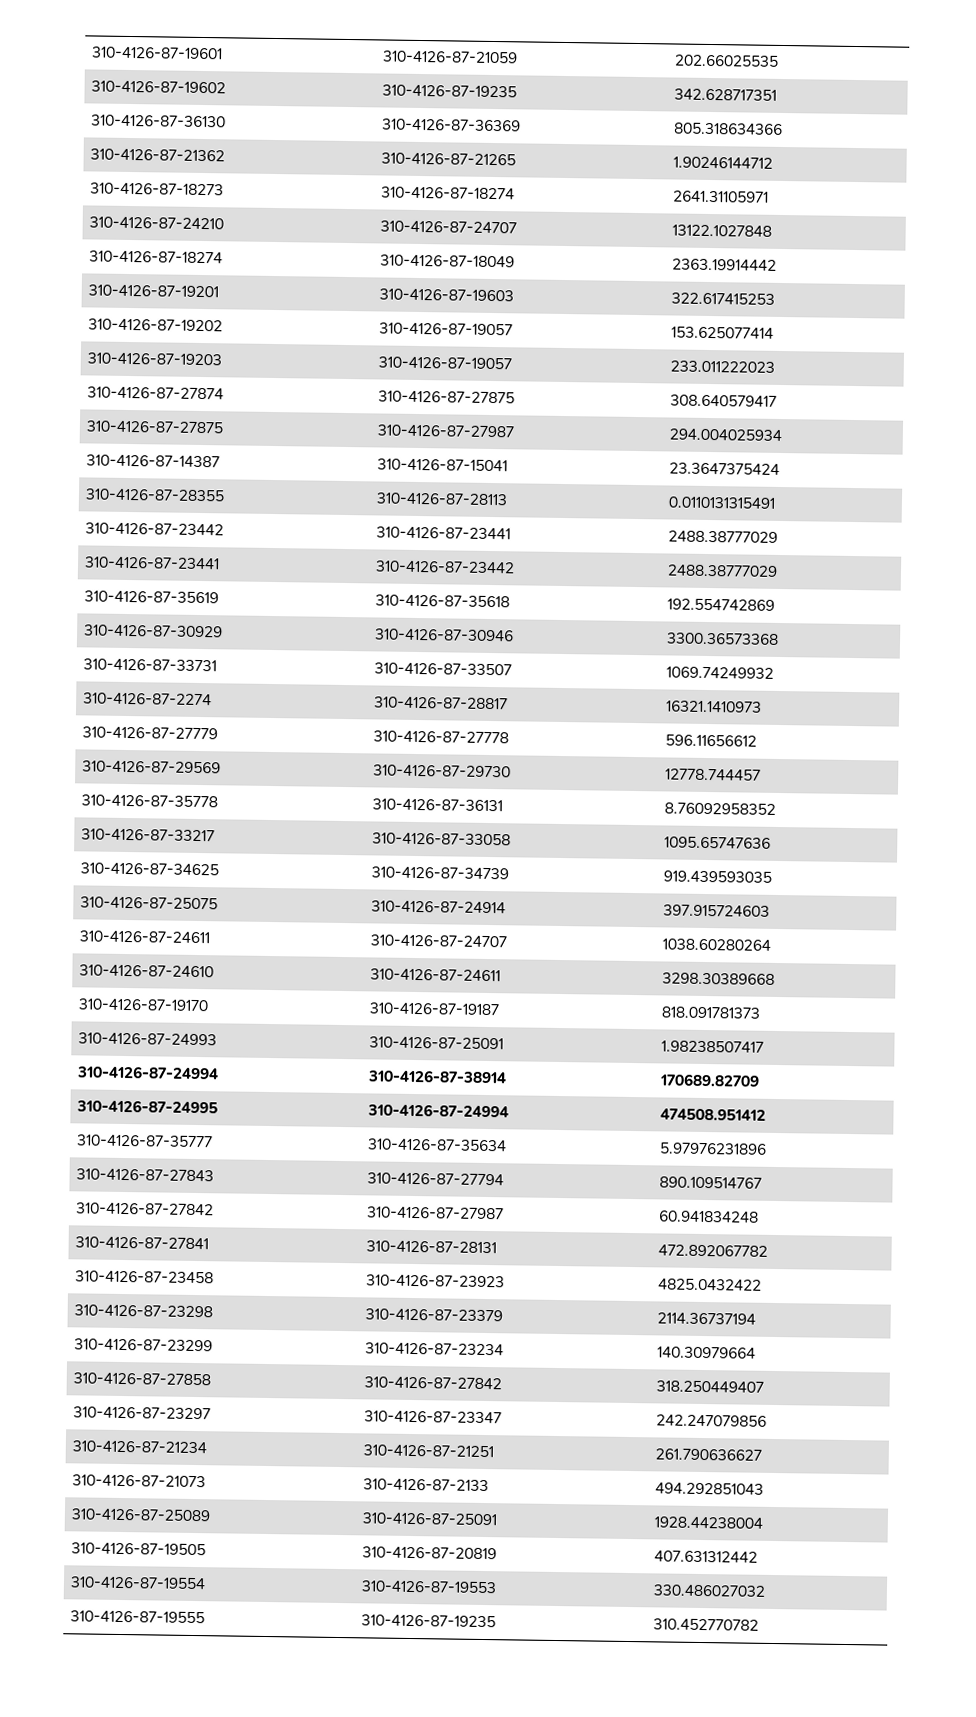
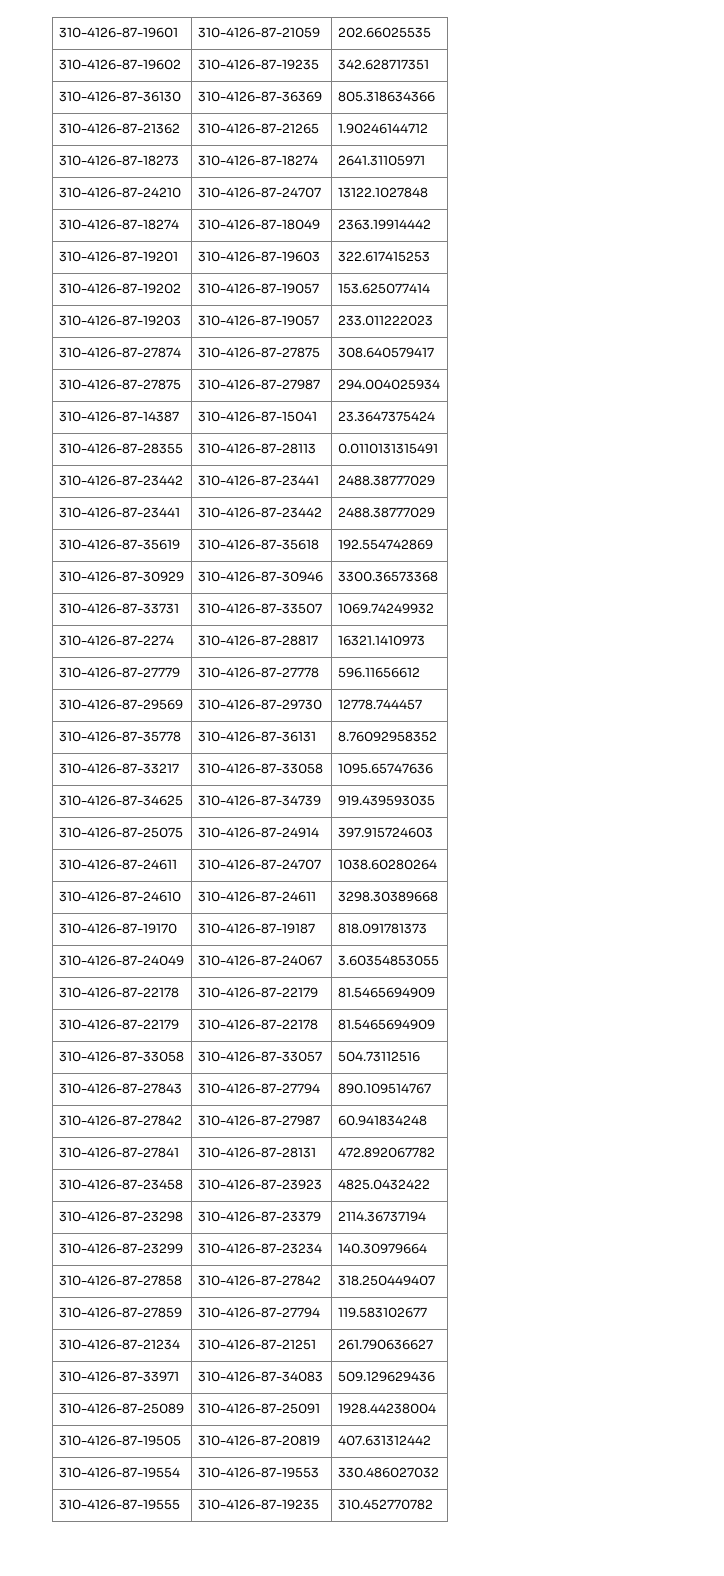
[78,1032,218,1046] [369,1036,505,1050] [661,1040,765,1053] [76,1065,220,1080] [367,1069,508,1084] [659,1073,761,1087] [76,1099,219,1114] [367,1103,510,1118] [660,1108,767,1121] [77,1134,214,1148] [367,1138,508,1152] [659,1142,768,1155] 310-4126-87-24993 | 310-4126-87-25091 | 1.98238507417 // 310-4126-87-24994 | 310-4126-87-38914 | 170689.82709 // 310-4126-87-24995 | 310-4126-87-24994 | 474508.951412 // 310-4126-87-35777 | 310-4126-87-35634 | 5.97976231896 -> [58,955,184,966] [197,955,322,966] [337,955,439,966] [58,987,179,998] [197,987,318,998] [337,987,435,998] [58,1019,179,1030] [197,1019,318,1030] [337,1019,435,1030] [58,1051,184,1062] [197,1051,322,1062] [337,1051,420,1062] 310-4126-87-24049 | 310-4126-87-24067 | 3.60354853055 // 310-4126-87-22178 | 310-4126-87-22179 | 81.5465694909 // 310-4126-87-22179 | 310-4126-87-22178 | 81.5465694909 // 310-4126-87-33058 | 310-4126-87-33057 | 504.73112516
[73,1406,212,1420] [364,1410,503,1424] [656,1414,768,1427] 310-4126-87-23297 | 310-4126-87-23347 | 242.247079856 -> [58,1307,182,1318] [197,1307,320,1318] [337,1307,427,1318] 310-4126-87-27859 | 310-4126-87-27794 | 119.583102677
[72,1474,207,1488] [363,1478,490,1492] [655,1482,765,1495] 310-4126-87-21073 | 310-4126-87-2133 | 494.292851043 -> [58,1371,179,1382] [197,1371,323,1382] [337,1371,435,1382] 310-4126-87-33971 | 310-4126-87-34083 | 509.129629436

